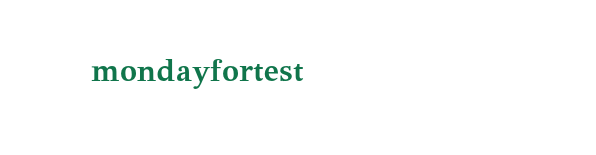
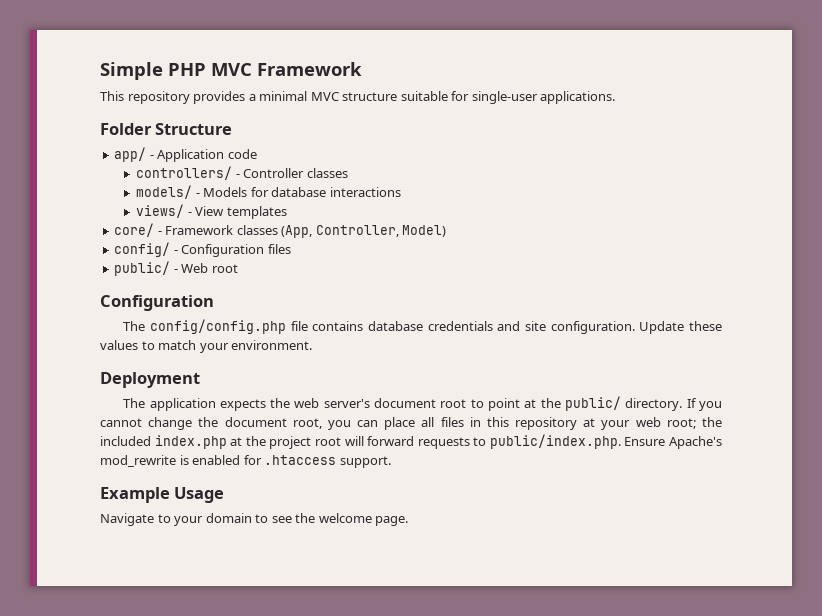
[91,59,304,89] mondayfortest -> [100,62,362,80] [100,91,616,104] [100,123,233,135] [114,147,257,162] [136,166,348,180] [136,185,401,199] [136,204,287,219] [114,223,447,238] [114,242,291,257] [114,261,238,276] [100,295,214,311] [123,319,722,334] [100,340,313,353] [100,372,200,388] [123,396,722,411] [100,417,722,430] [100,434,722,449] [100,455,391,468] [100,487,225,503] [100,513,409,526] Simple PHP MVC Framework // This repository provides a minimal MVC structure suitable for single-user applications. // Folder Structure // app/ - Application code // controllers/ - Controller classes // models/ - Models for database interactions // views/ - View templates // core/ - Framework classes (App, Controller, Model) // config/ - Configuration files // public/ - Web root // Configuration // The config/config.php file contains database credentials and site configuration. Update these values to match your environment. // Deployment // The application expects the web server's document root to point at the public/ directory. If you cannot change the document root, you can place all files in this repository at your web root; the included index.php at the project root will forward requests to public/index.php. Ensure Apache's mod_rewrite is enabled for .htaccess support. // Example Usage // Navigate to your domain to see the welcome page.

